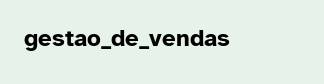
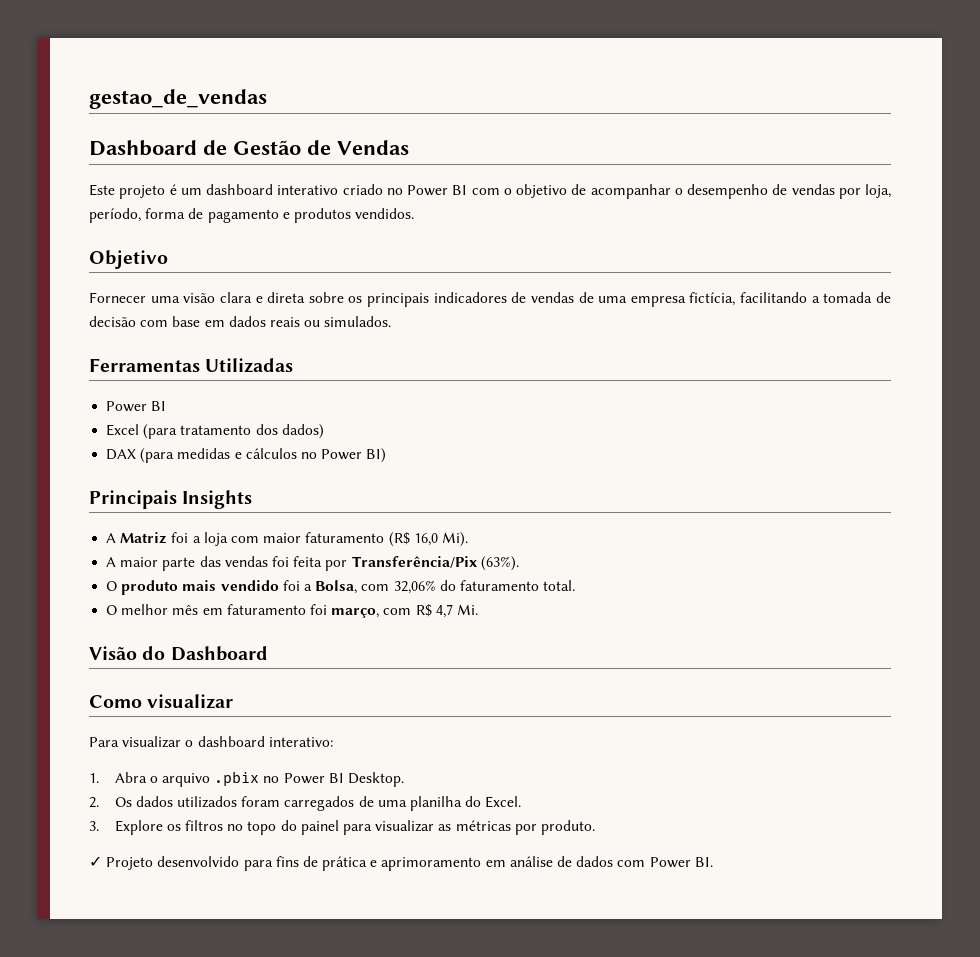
(230, 40) none -> [89,140,409,156] [89,184,891,199] [89,208,415,223] [89,250,168,269] [89,292,892,307] [89,316,392,327] [89,358,294,373] [106,401,167,412] [106,424,324,439] [106,448,387,463] [89,490,253,509] [106,532,468,547] [106,556,519,571] [106,580,576,595] [106,604,478,618] [89,646,268,661] [89,694,234,709] [89,736,333,748] [89,771,405,787] [89,796,522,811] [89,820,595,835] [89,856,713,871] // Dashboard de Gestão de Vendas // Este projeto é um dashboard interativo criado no Power BI com o objetivo de acompanhar o desempenho de vendas por loja, período, forma de pagamento e produtos vendidos. // Objetivo // Fornecer uma visão clara e direta sobre os principais indicadores de vendas de uma empresa fictícia, facilitando a tomada de decisão com base em dados reais ou simulados. // Ferramentas Utilizadas // Power BI // Excel (para tratamento dos dados) // DAX (para medidas e cálculos no Power BI) // Principais Insights // A Matriz foi a loja com maior faturamento (R$ 16,0 Mi). // A maior parte das vendas foi feita por Transferência/Pix (63%). // O produto mais vendido foi a Bolsa, com 32,06% do faturamento total. // O melhor mês em faturamento foi março, com R$ 4,7 Mi. // Visão do Dashboard // Como visualizar // Para visualizar o dashboard interativo: // 1. Abra o arquivo .pbix no Power BI Desktop. // 2. Os dados utilizados foram carregados de uma planilha do Excel. // 3. Explore os filtros no topo do painel para visualizar as métricas por produto. // ✓ Projeto desenvolvido para fins de prática e aprimoramento em análise de dados com Power BI.

